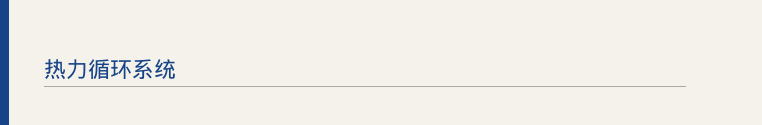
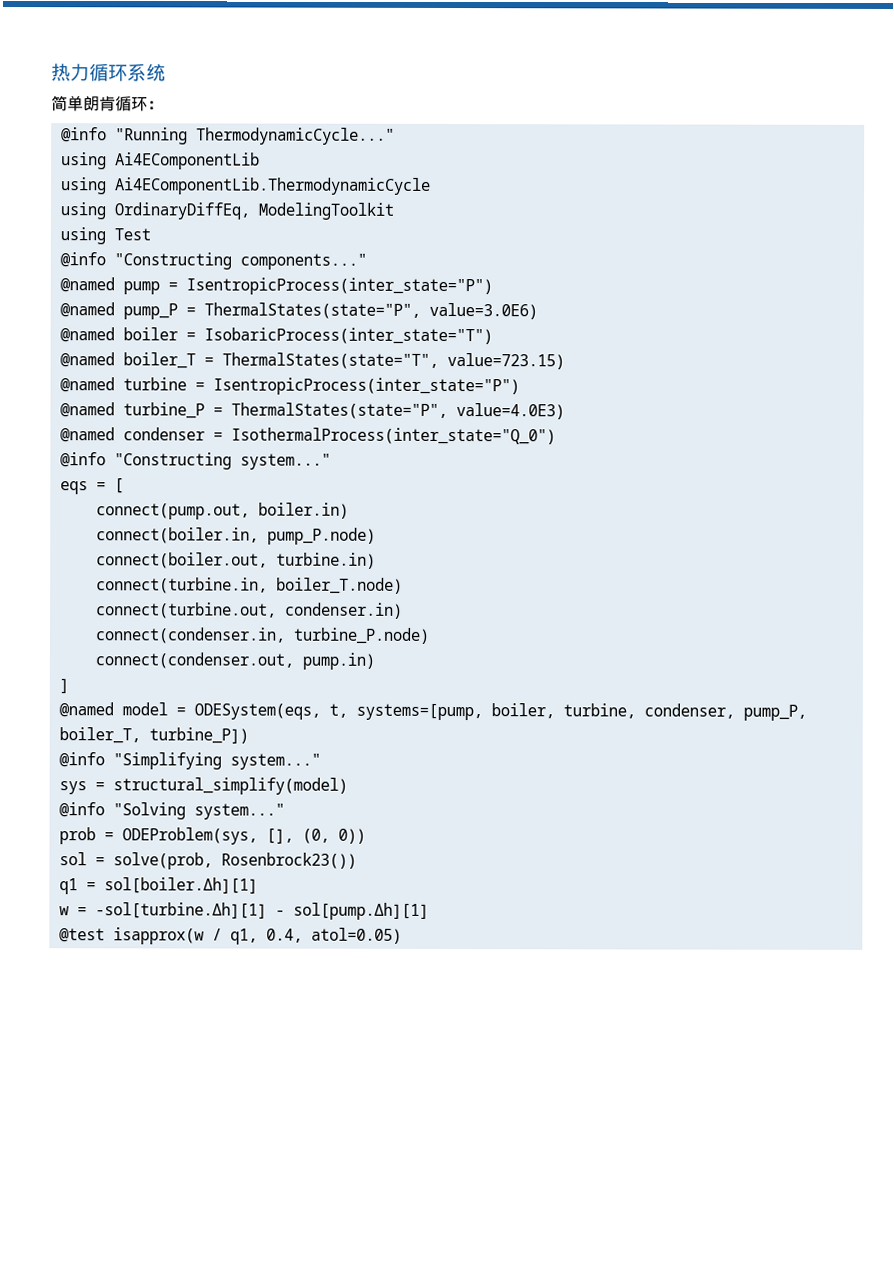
(176, 69) none -> [51,95,164,112] [60,127,395,145] [60,152,260,170] [59,177,431,195] [59,202,394,220] [59,227,151,245] [59,252,367,270] [59,277,493,296] [59,302,538,320] [59,327,493,345] [59,352,565,370] [59,377,520,396] [59,402,565,420] [59,427,556,445] [59,452,331,470] [59,478,124,495] [95,502,349,520] [95,527,376,545] [95,552,376,569] [95,577,403,594] [95,602,403,619] [94,627,430,644] [94,652,375,670] [58,678,69,694] [58,702,807,721] [58,727,249,744] [58,752,321,770] [58,777,348,795] [58,802,285,820] [58,827,366,845] [58,852,357,870] [58,877,258,895] [58,902,429,920] [58,927,402,945] // 简单朗肯循环： // @info "Running ThermodynamicCycle..." // using Ai4EComponentLib // using Ai4EComponentLib.ThermodynamicCycle // using OrdinaryDiffEq, ModelingToolkit // using Test // @info "Constructing components..." // @named pump = IsentropicProcess(inter_state="P") // @named pump_P = ThermalStates(state="P", value=3.0E6) // @named boiler = IsobaricProcess(inter_state="T") // @named boiler_T = ThermalStates(state="T", value=723.15) // @named turbine = IsentropicProcess(inter_state="P") // @named turbine_P = ThermalStates(state="P", value=4.0E3) // @named condenser = IsothermalProcess(inter_state="Q_0") // @info "Constructing system..." // eqs = [ // connect(pump.out, boiler.in) // connect(boiler.in, pump_P.node) // connect(boiler.out, turbine.in) // connect(turbine.in, boiler_T.node) // connect(turbine.out, condenser.in) // connect(condenser.in, turbine_P.node) // connect(condenser.out, pump.in) // ] // @named model = ODESystem(eqs, t, systems=[pump, boiler, turbine, condenser, pump_P, boiler_T, turbine_P]) // @info "Simplifying system..." // sys = structural_simplify(model) // @info "Solving system..." // prob = ODEProblem(sys, [], (0, 0)) // sol = solve(prob, Rosenbrock23()) // q1 = sol[boiler.Δh][1] // w = -sol[turbine.Δh][1] - sol[pump.Δh][1] // @test isapprox(w / q1, 0.4, atol=0.05)

